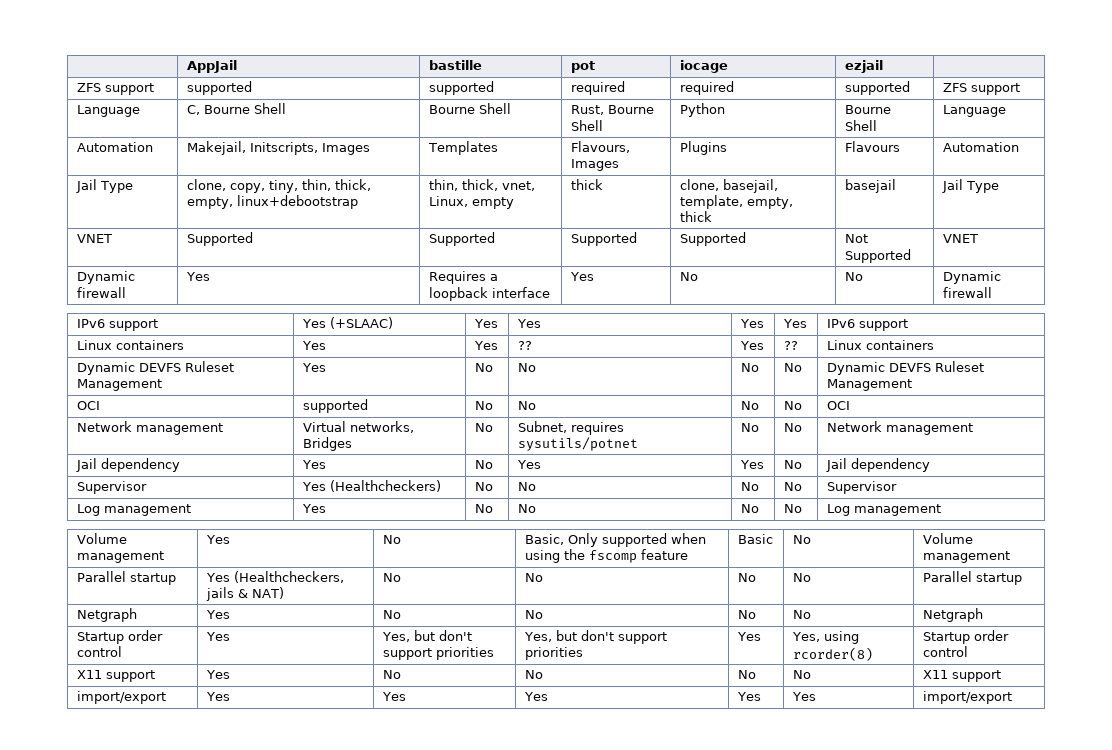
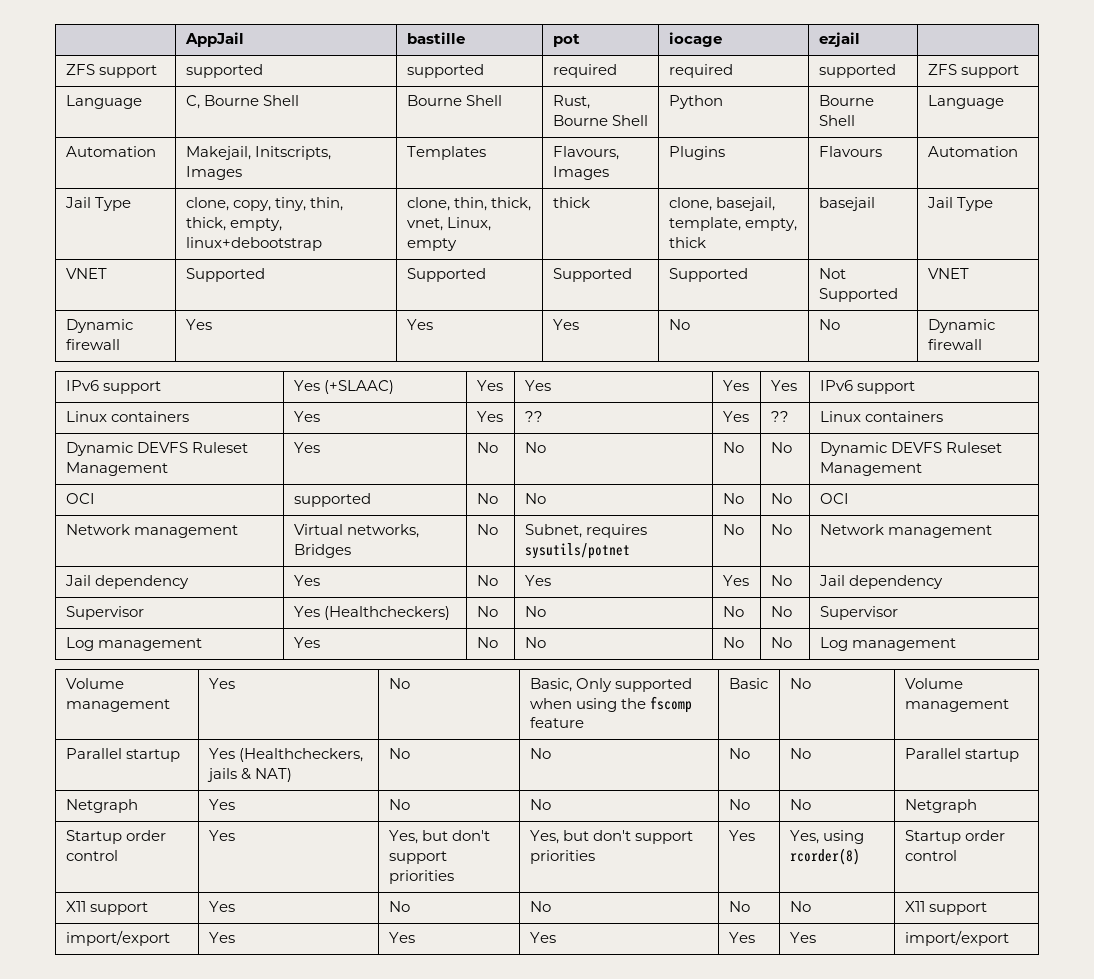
(358, 202) none -> [406,197,450,211] clone,
[428,271,498,284] [428,287,550,301] Requires a loopback interface -> [406,319,433,330] Yes

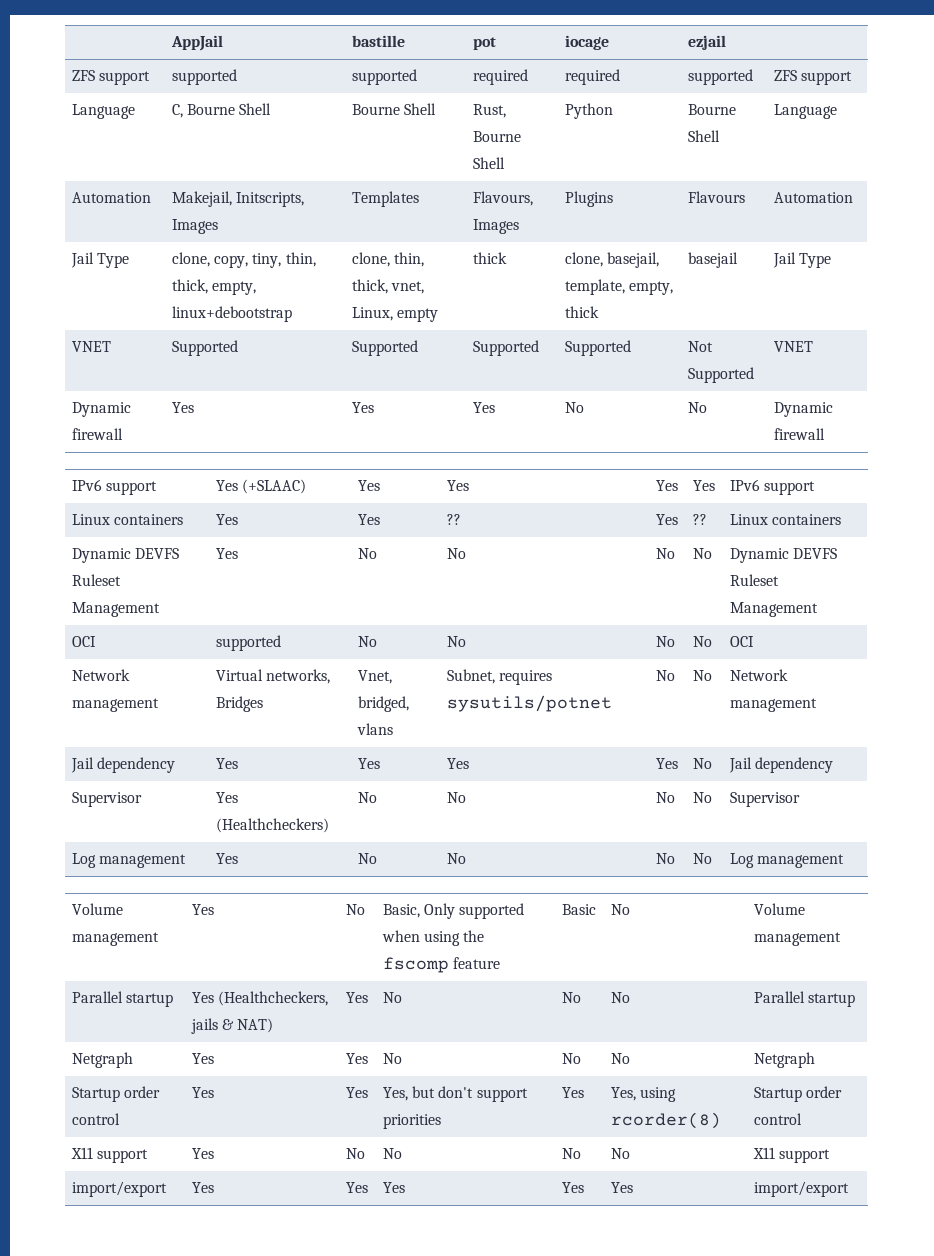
[476,524,498,535] No -> [357,670,392,684] [357,696,409,712] [356,723,393,735] Vnet, bridged, vlans
[476,575,498,586] No -> [357,758,380,769] Yes
[388,748,410,759] No -> [345,992,368,1003] Yes
[388,799,410,810] No -> [345,1053,368,1064] Yes
[388,830,490,844] [388,851,447,864] [388,870,454,884] Yes, but don't support priorities -> [345,1087,368,1098] Yes

